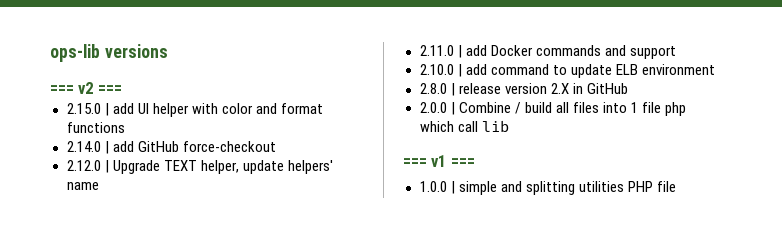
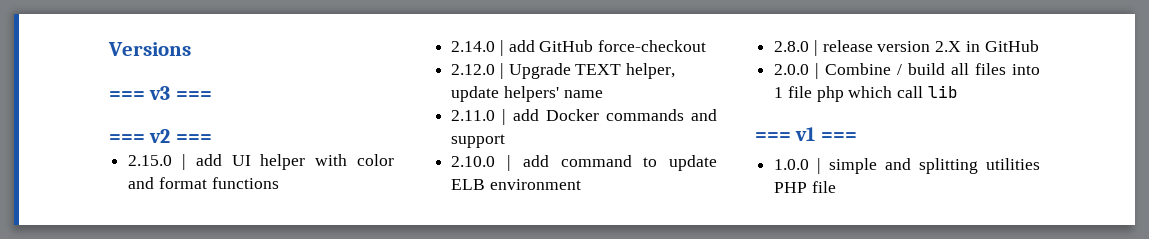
[50,44,168,62] ops-lib versions -> [108,42,191,56] [109,86,212,100] Versions // === v3 ===

